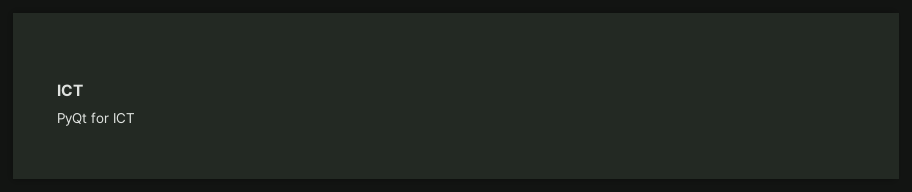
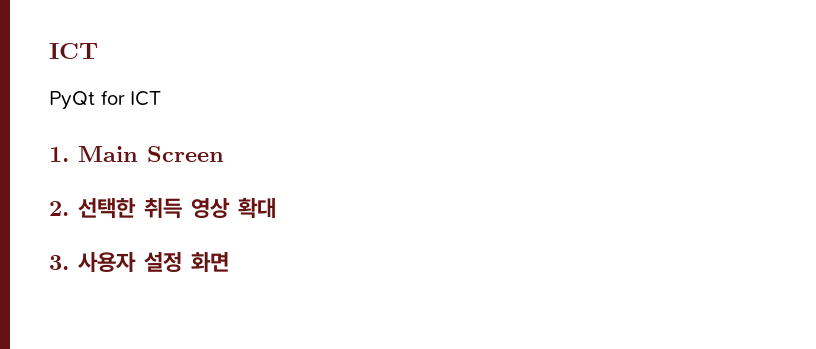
(135, 118) none -> [49,146,224,162] [49,197,276,219] [49,252,229,273] // 1. Main Screen // 2. 선택한 취득 영상 확대 // 3. 사용자 설정 화면

